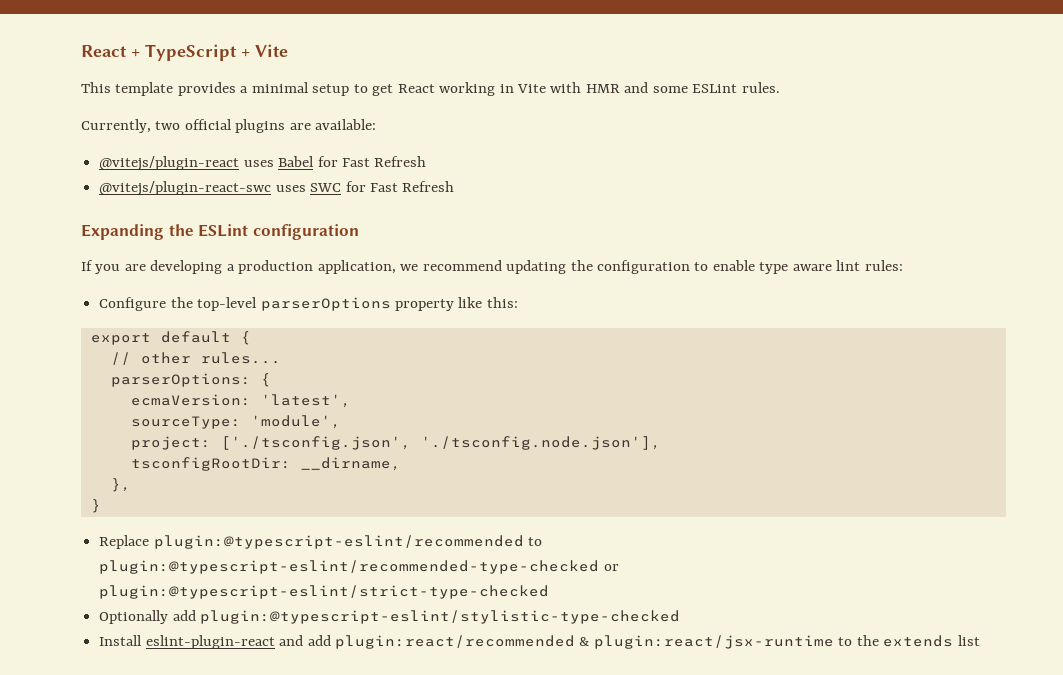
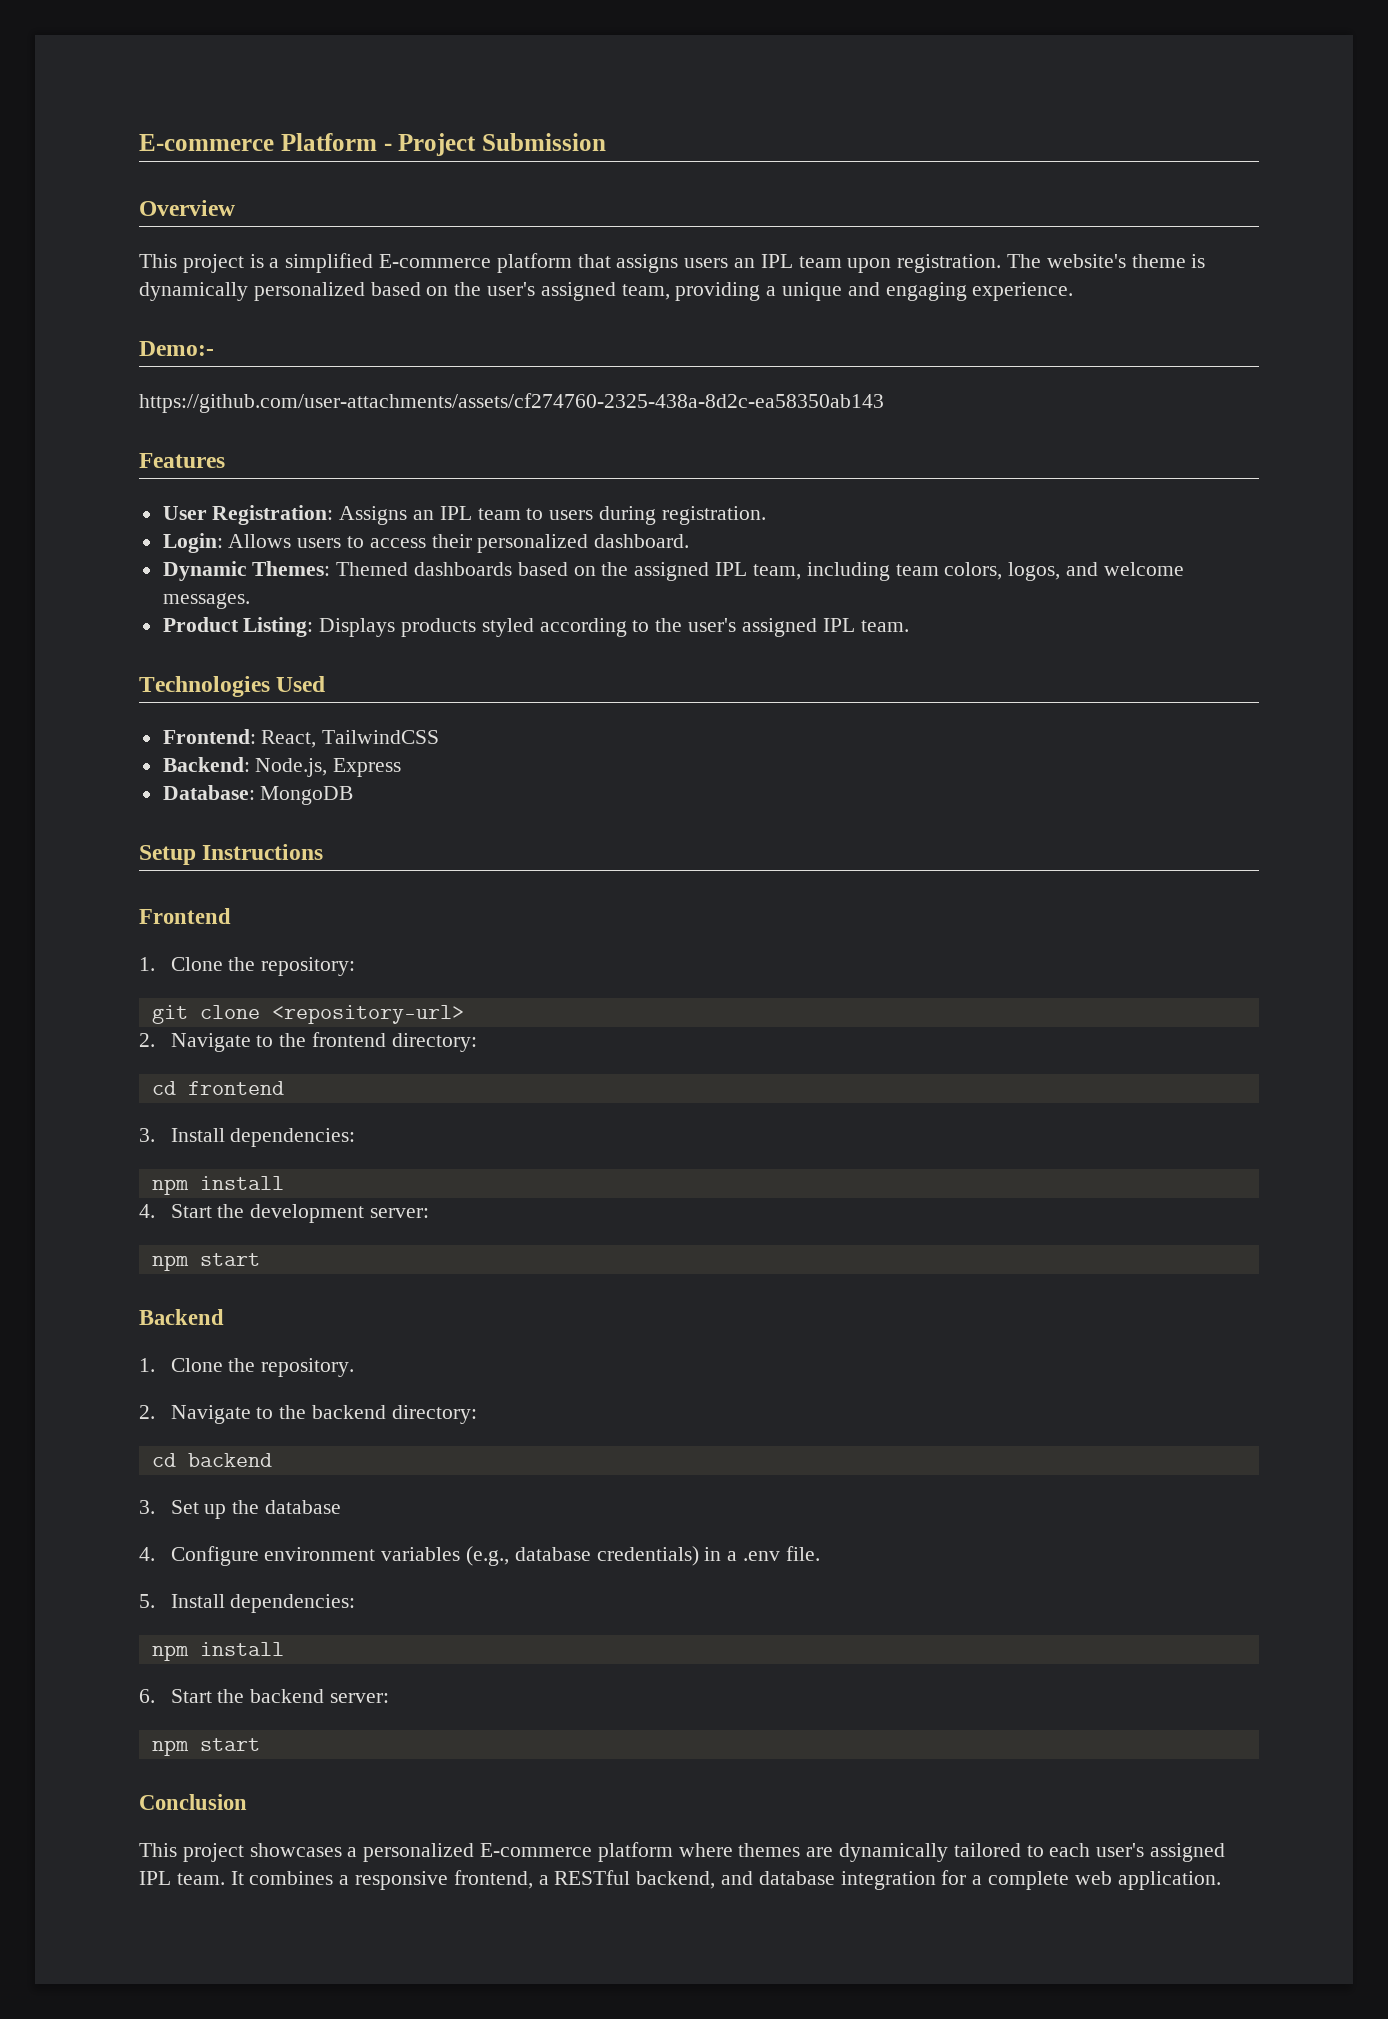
[81,44,288,61] [81,82,780,96] [81,119,377,133] [99,156,427,171] [99,181,455,196] [81,224,359,240] [81,260,903,274] [99,297,518,311] [90,331,251,345] [110,352,281,365] [110,373,271,387] [130,394,351,408] [130,415,341,429] [130,436,661,450] [130,457,401,471] [110,478,131,492] [90,499,101,513] [99,535,543,549] [99,560,619,574] [99,585,550,599] [99,610,681,624] [99,635,980,649] React + TypeScript + Vite // This template provides a minimal setup to get React working in Vite with HMR and some ESLint rules. // Currently, two official plugins are available: // @vitejs/plugin-react uses Babel for Fast Refresh // @vitejs/plugin-react-swc uses SWC for Fast Refresh // Expanding the ESLint configuration // If you are developing a production application, we recommend updating the configuration to enable type aware lint rules: // Configure the top-level parserOptions property like this: // export default { // // other rules... // parserOptions: { // ecmaVersion: 'latest', // sourceType: 'module', // project: ['./tsconfig.json', './tsconfig.node.json'], // tsconfigRootDir: __dirname, // }, // } // Replace plugin:@typescript-eslint/recommended to plugin:@typescript-eslint/recommended-type-checked or plugin:@typescript-eslint/strict-type-checked // Optionally add plugin:@typescript-eslint/stylistic-type-checked // Install eslint-plugin-react and add plugin:react/recommended & plugin:react/jsx-runtime to the extends list -> [139,133,606,156] [139,200,235,216] [139,253,1206,273] [139,282,1074,301] [139,341,214,356] [139,393,884,413] [139,453,225,468] [162,505,766,525] [162,533,690,553] [162,561,1184,581] [162,593,250,609] [162,617,909,637] [139,676,326,697] [162,729,440,748] [162,757,402,777] [162,785,354,805] [139,844,324,865] [139,908,231,924] [139,957,356,976] [151,1005,464,1024] [139,1032,477,1052] [151,1081,284,1095] [139,1128,356,1147] [151,1176,284,1195] [139,1204,429,1223] [151,1253,260,1271] [139,1309,224,1325] [139,1358,355,1377] [139,1405,477,1424] [151,1453,272,1467] [139,1500,341,1519] [139,1546,820,1566] [139,1594,356,1613] [151,1642,284,1661] [139,1689,389,1703] [151,1738,260,1756] [139,1794,247,1810] [139,1842,1226,1862] [139,1870,1221,1890] E-commerce Platform - Project Submission // Overview // This project is a simplified E-commerce platform that assigns users an IPL team upon registration. The website's theme is dynamically personalized based on the user's assigned team, providing a unique and engaging experience. // Demo:- // https://github.com/user-attachments/assets/cf274760-2325-438a-8d2c-ea58350ab143 // Features // User Registration: Assigns an IPL team to users during registration. // Login: Allows users to access their personalized dashboard. // Dynamic Themes: Themed dashboards based on the assigned IPL team, including team colors, logos, and welcome messages. // Product Listing: Displays products styled according to the user's assigned IPL team. // Technologies Used // Frontend: React, TailwindCSS // Backend: Node.js, Express // Database: MongoDB // Setup Instructions // Frontend // 1. Clone the repository: // git clone <repository-url> // 2. Navigate to the frontend directory: // cd frontend // 3. Install dependencies: // npm install // 4. Start the development server: // npm start // Backend // 1. Clone the repository. // 2. Navigate to the backend directory: // cd backend // 3. Set up the database // 4. Configure environment variables (e.g., database credentials) in a .env file. // 5. Install dependencies: // npm install // 6. Start the backend server: // npm start // Conclusion // This project showcases a personalized E-commerce platform where themes are dynamically tailored to each user's assigned IPL team. It combines a responsive frontend, a RESTful backend, and database integration for a complete web application.

